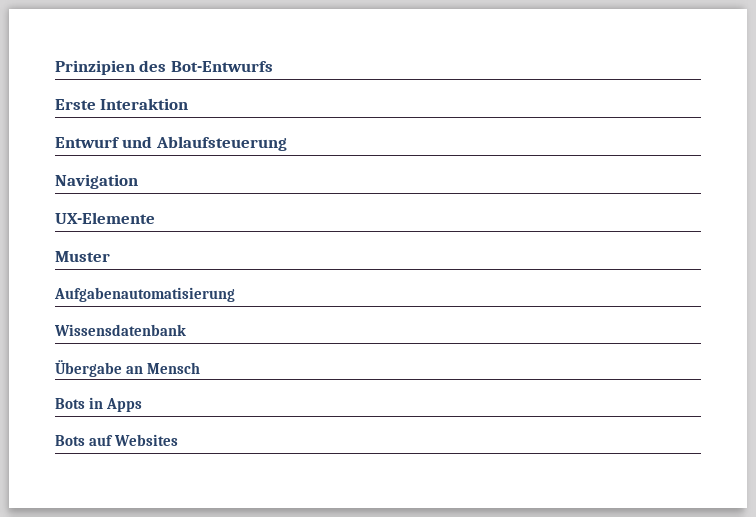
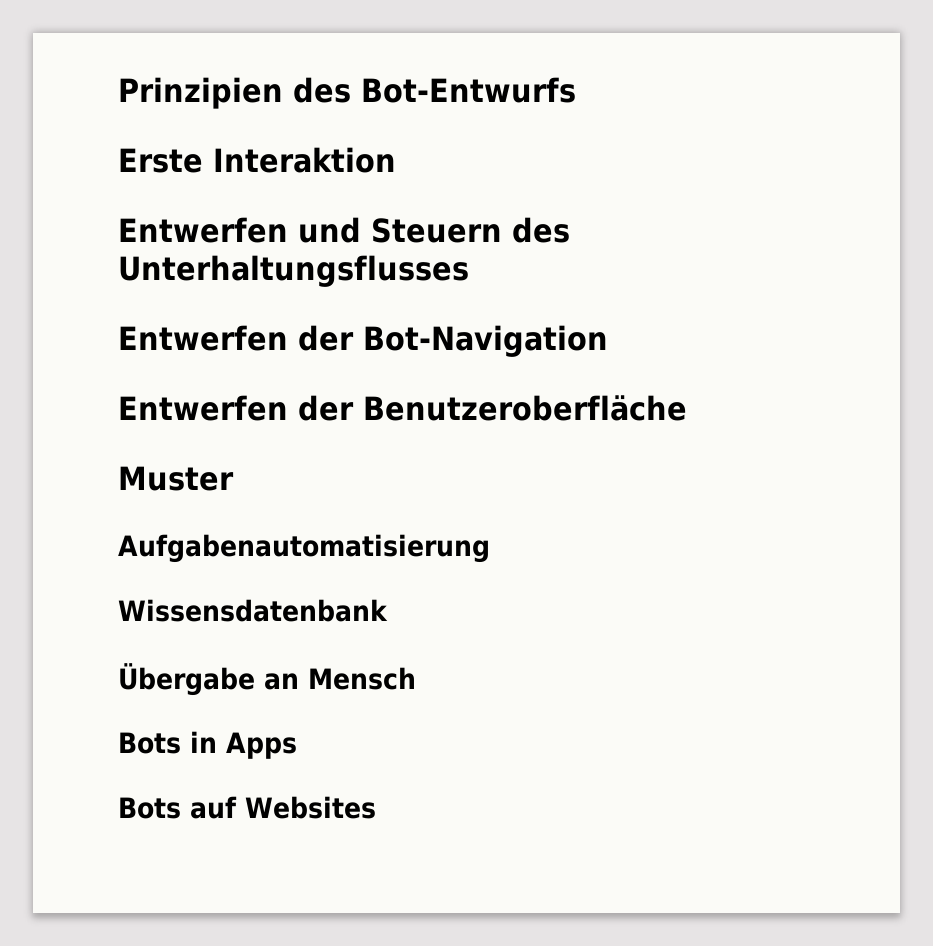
[55,136,287,151] [55,174,138,189] [55,212,155,224] Entwurf und Ablaufsteuerung // Navigation // UX-Elemente -> [118,217,570,243] [118,255,469,287] [118,325,608,357] [118,395,687,421] Entwerfen und Steuern des Unterhaltungsflusses // Entwerfen der Bot-Navigation // Entwerfen der Benutzeroberfläche

